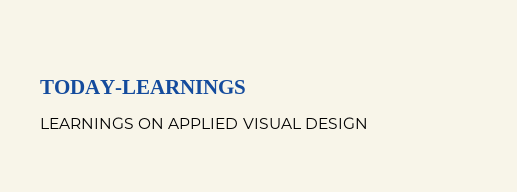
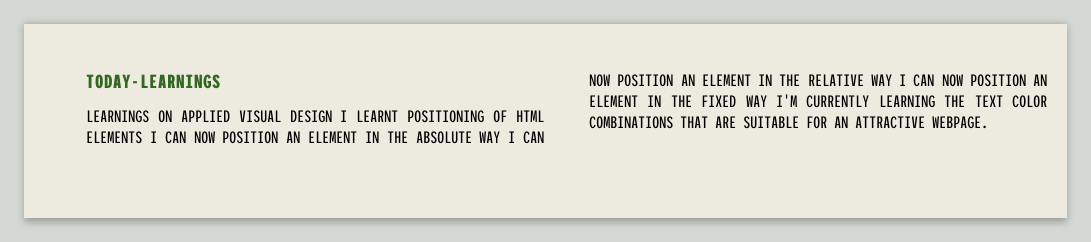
(368, 123) none -> [340,110,545,123] [86,131,544,144] [589,74,1047,87] [589,94,1047,108] [589,116,988,129] I LEARNT POSITIONING OF HTML ELEMENTS I CAN NOW POSITION AN ELEMENT IN THE ABSOLUTE WAY I CAN NOW POSITION AN ELEMENT IN THE RELATIVE WAY I CAN NOW POSITION AN ELEMENT IN THE FIXED WAY I'M CURRENTLY LEARNING THE TEXT COLOR COMBINATIONS THAT ARE SUITABLE FOR AN ATTRACTIVE WEBPAGE.

